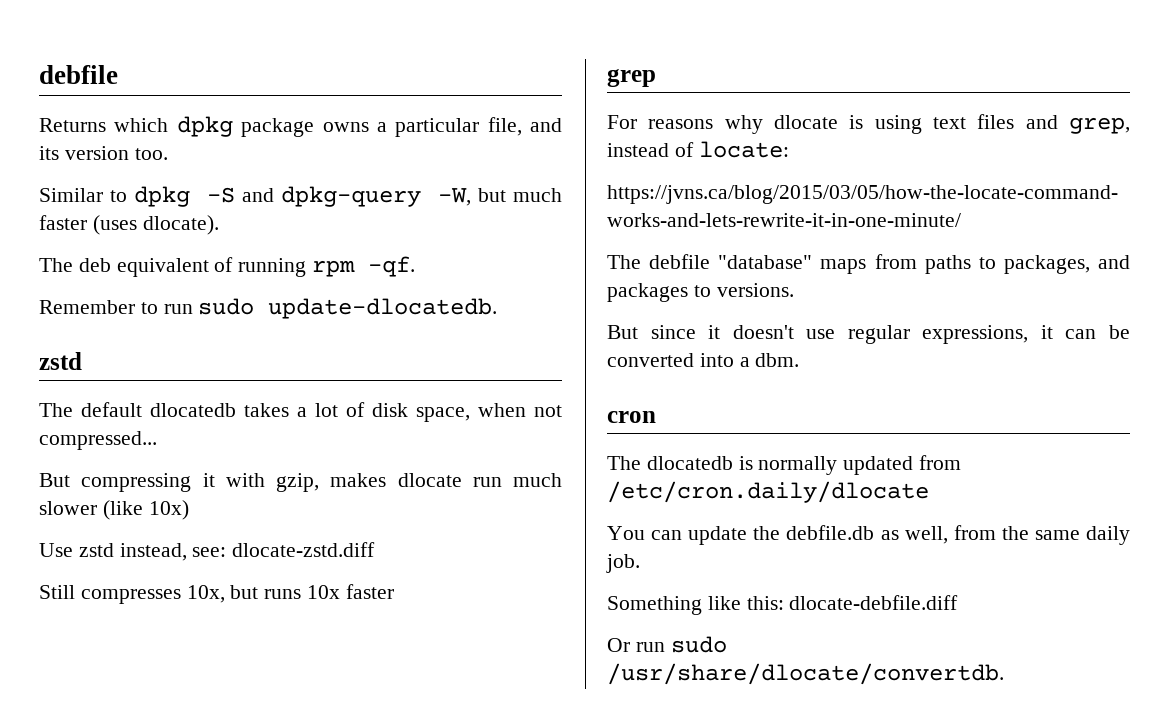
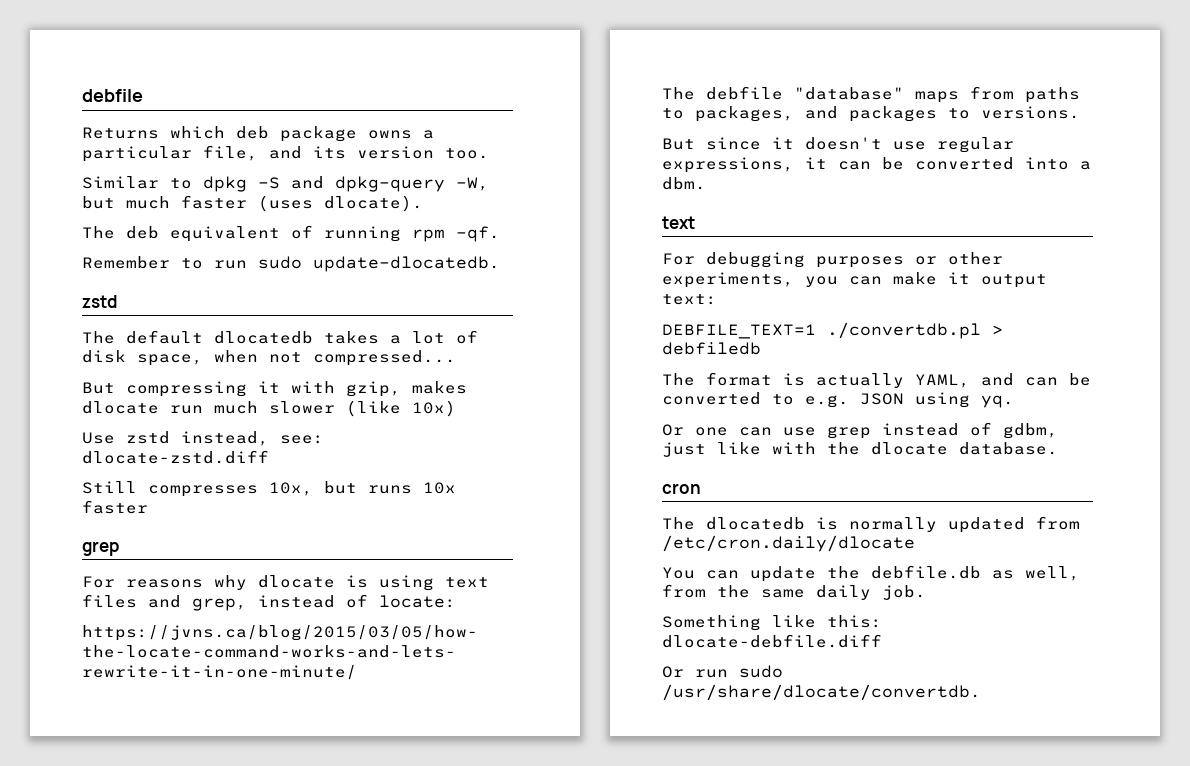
[176,116,233,137] dpkg -> [236,126,269,139] deb
(800, 360) none -> [662,216,695,229] [662,252,1003,268] [662,272,1047,288] [662,294,717,305] [662,322,1003,339] [662,342,761,355] [662,372,1091,388] [662,392,1014,408] [662,422,1058,439] [662,442,1058,457] // text // For debugging purposes or other experiments, you can make it output text: // DEBFILE_TEXT=1 ./convertdb.pl > debfiledb // The format is actually YAML, and can be converted to e.g. JSON using yq. // Or one can use grep instead of gdbm, just like with the dlocate database.

